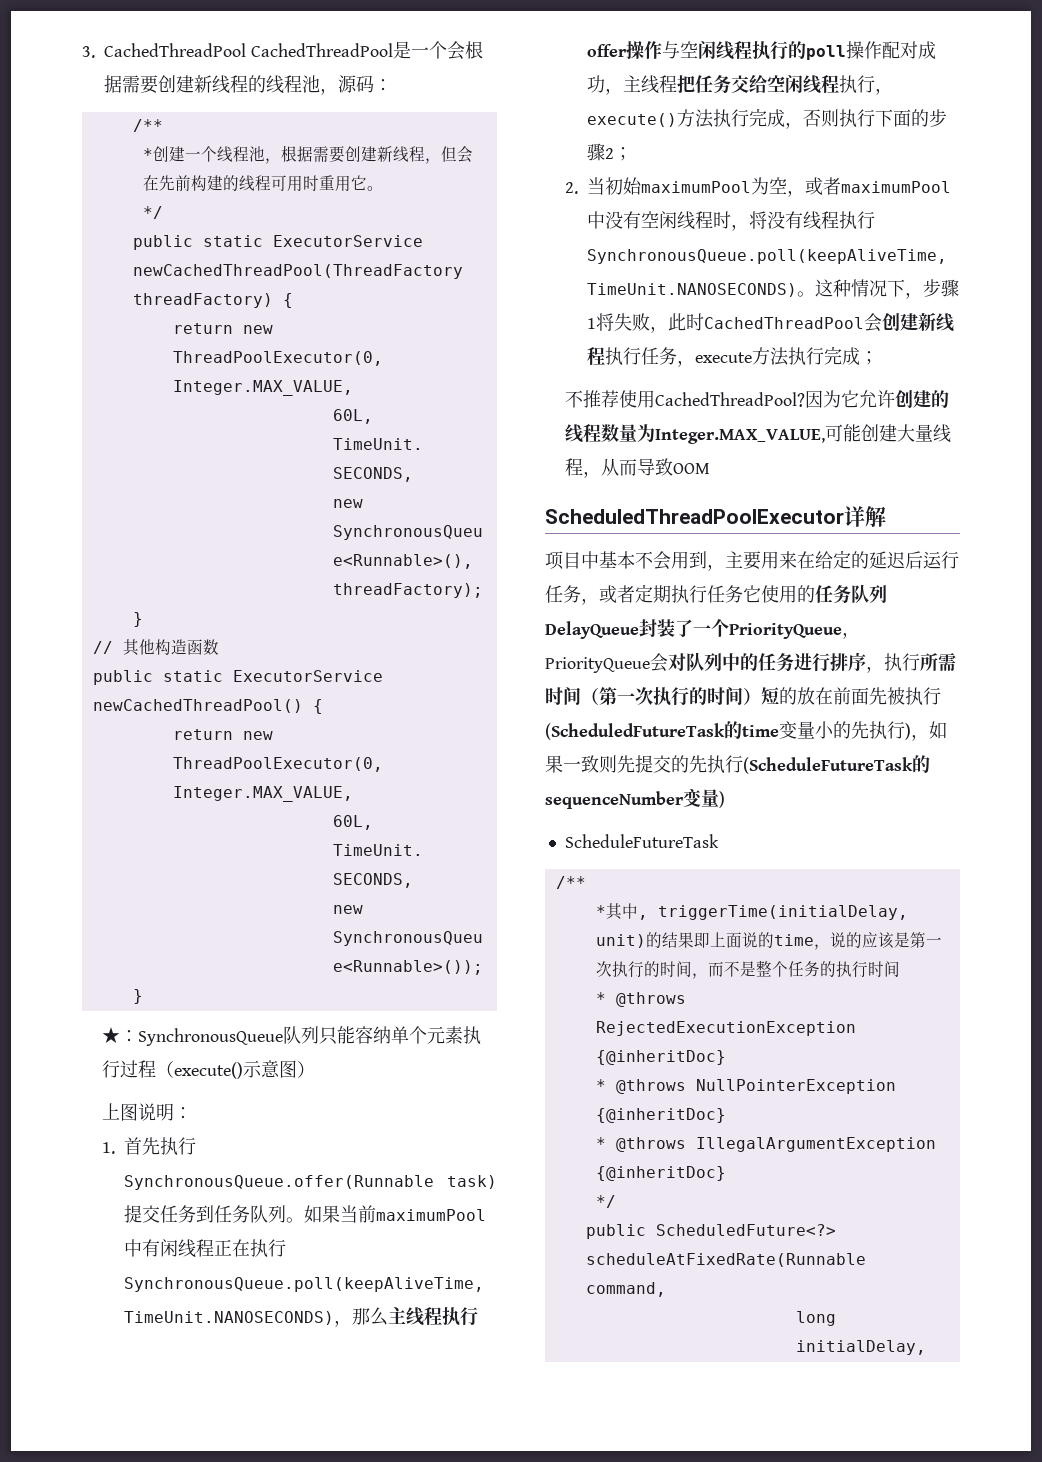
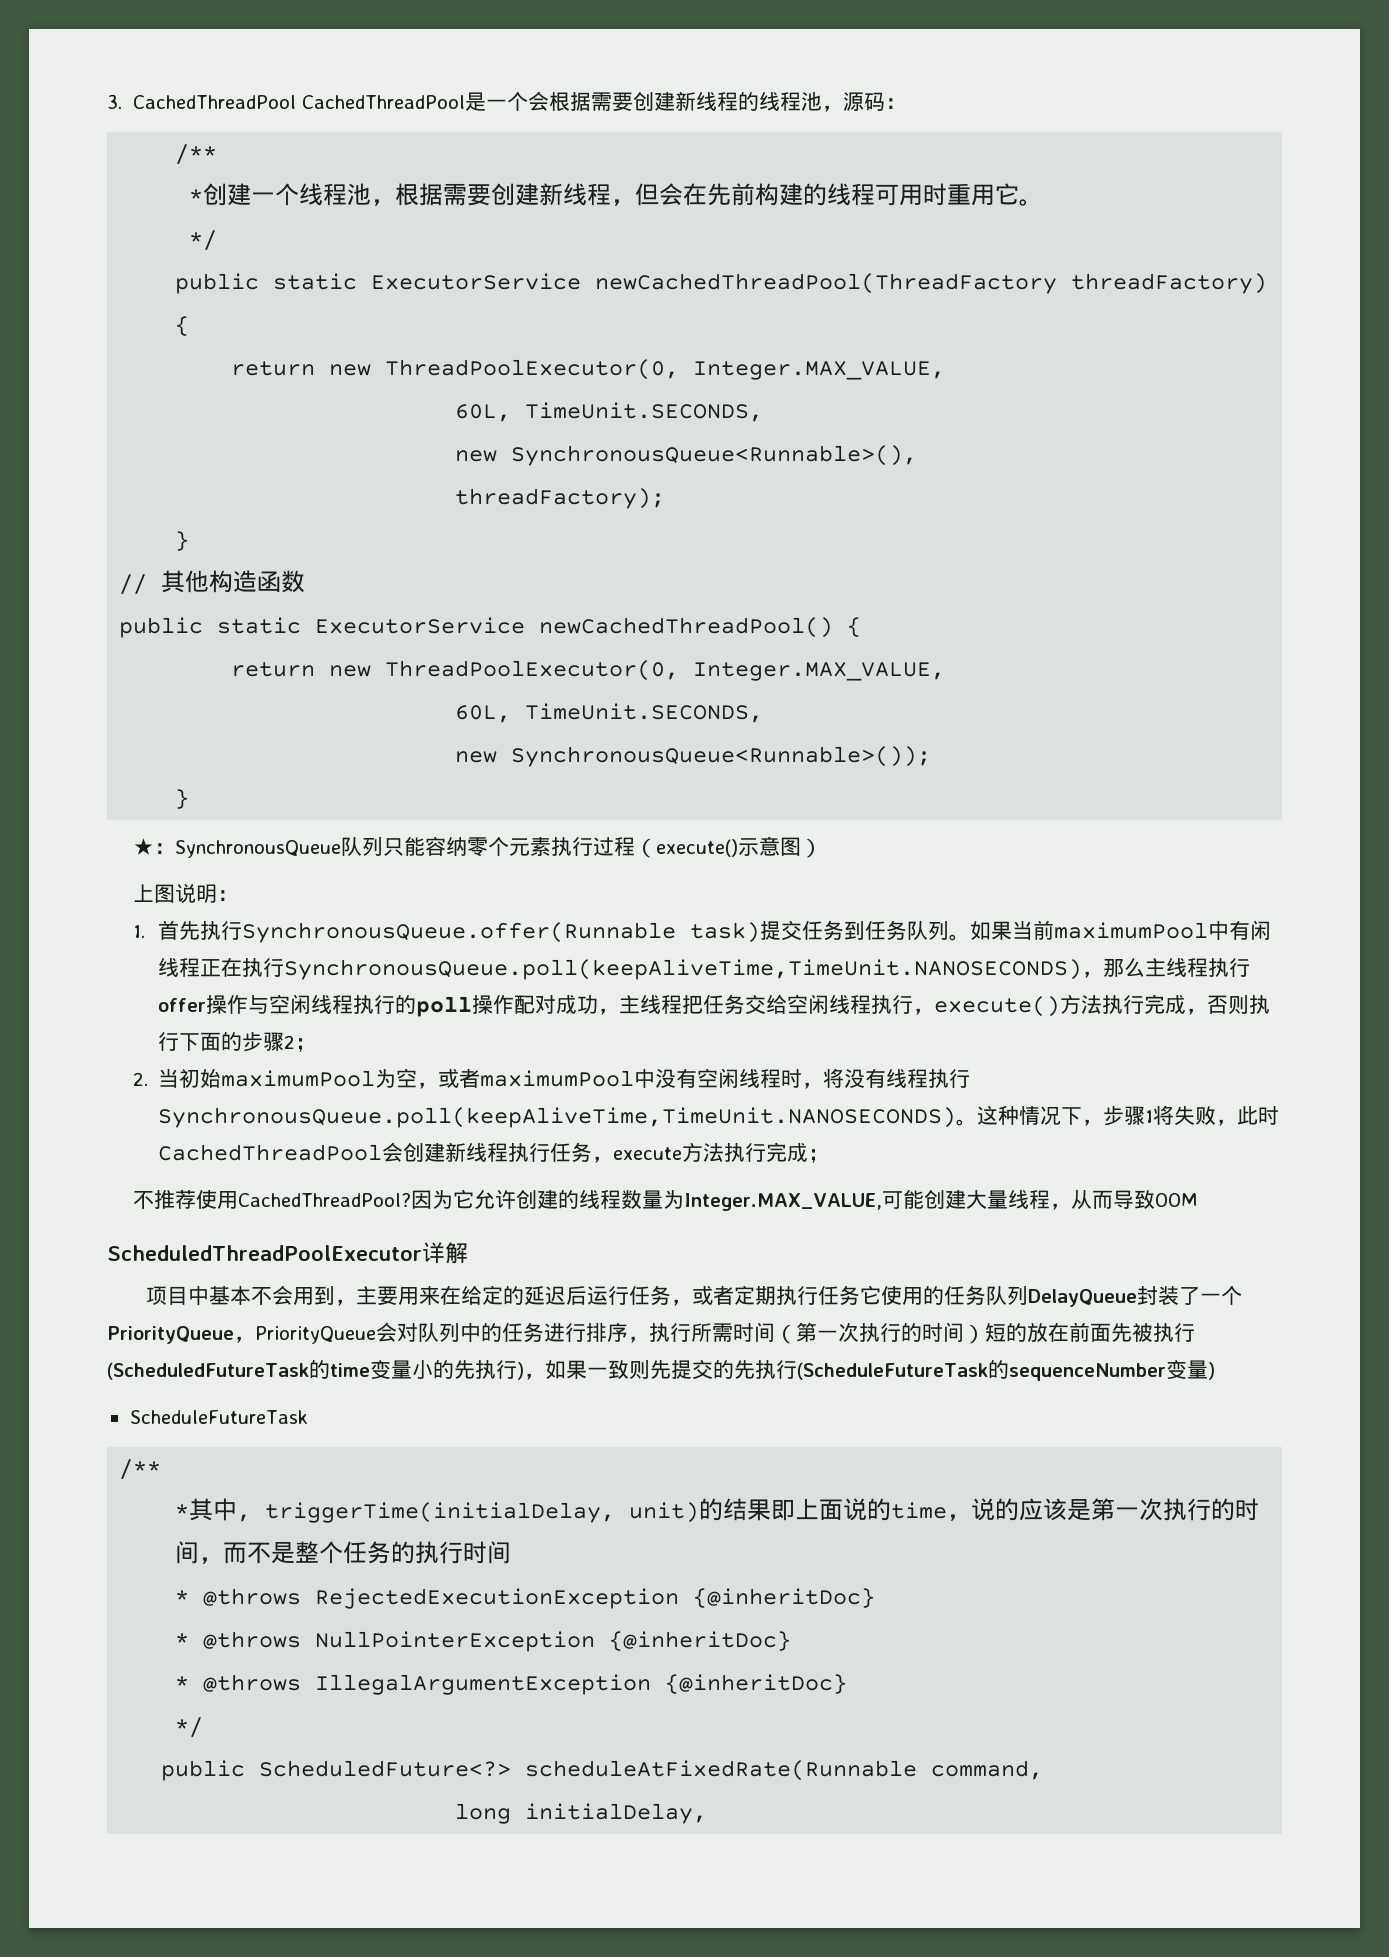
[391,1026,410,1044] 单 -> [466,837,488,857] 零

